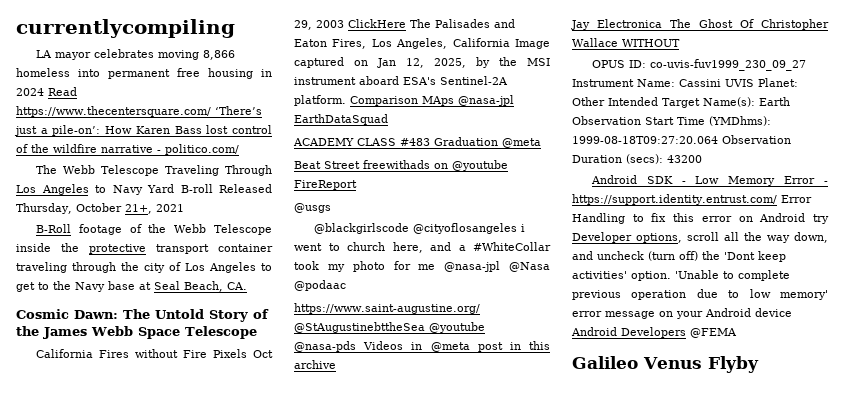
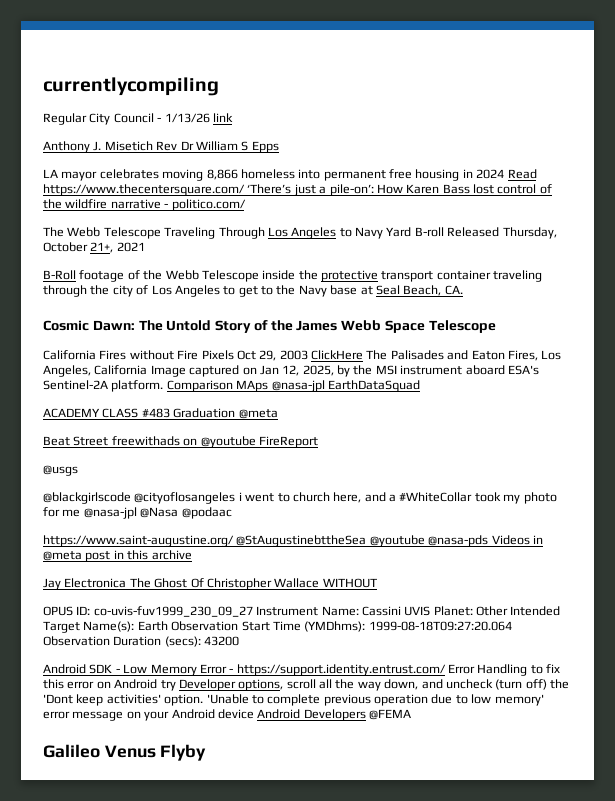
(235, 28) none -> [43,113,233,125] [43,141,279,153] // Regular City Council - 1/13/26 link // Anthony J. Misetich Rev Dr William S Epps

